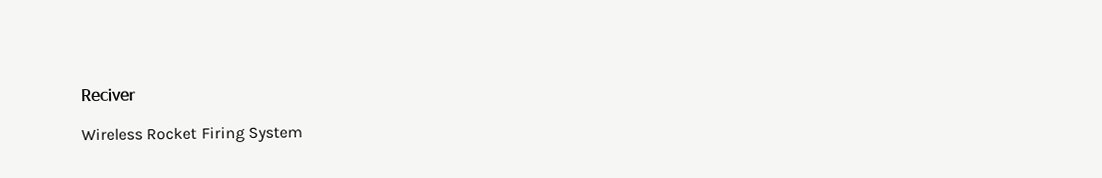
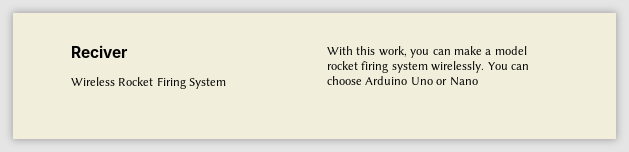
(303, 134) none -> [327,46,527,58] [327,61,529,73] [327,76,478,86] // With this work, you can make a model rocket firing system wirelessly. You can choose Arduino Uno or Nano

